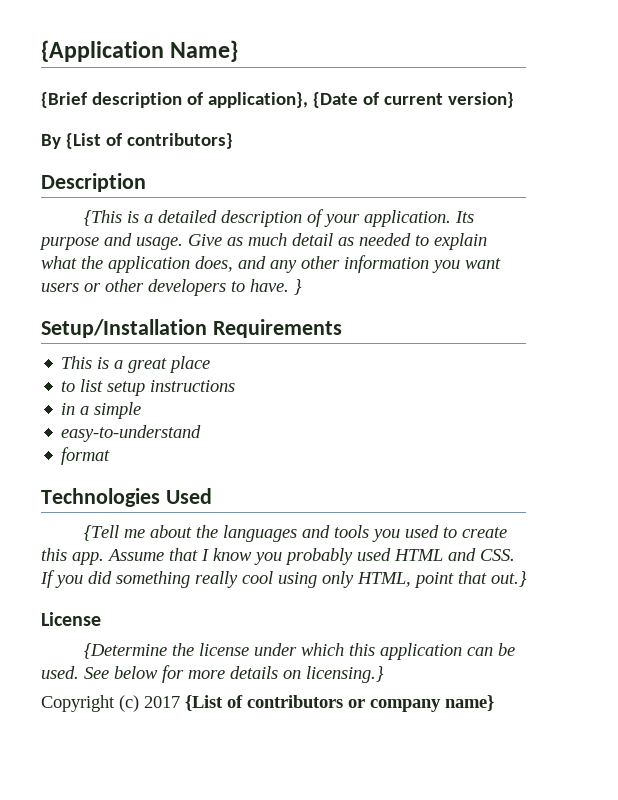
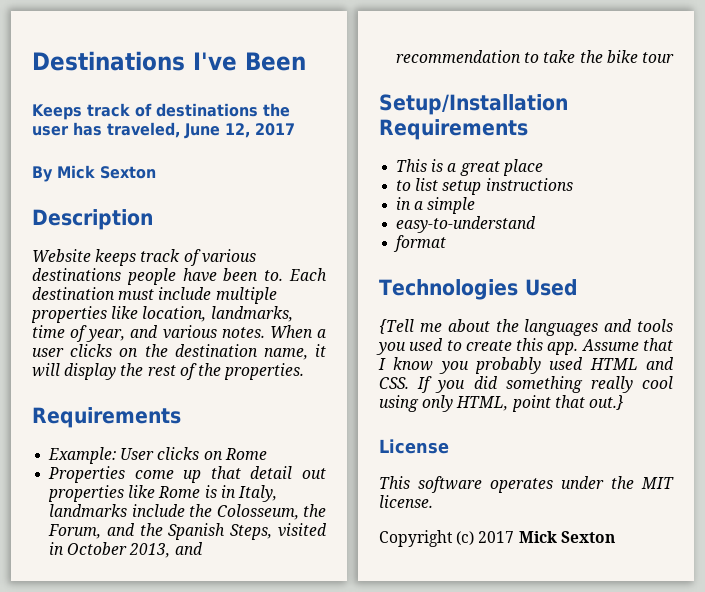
[41,40,239,62] [41,92,514,108] [41,133,233,149] [41,173,146,192] [84,209,475,227] [39,233,487,250] [41,255,501,273] [41,279,302,296] {Application Name} // {Brief description of application}, {Date of current version} // By {List of contributors} // Description // {This is a detailed description of your application. Its purpose and usage. Give as much detail as needed to explain what the application does, and any other information you want users or other developers to have. } -> [32,51,306,71] [32,103,290,120] [32,122,295,139] [32,165,156,182] [32,209,153,230] [32,249,256,266] [32,268,328,285] [32,287,277,304] [31,306,293,323] [32,325,326,342] [32,344,326,360] [32,363,305,380] [32,407,181,428] [48,447,267,464] [48,466,326,483] [48,485,277,502] [49,504,326,520] [48,523,327,540] [49,542,203,558] [396,50,674,63] Destinations I've Been // Keeps track of destinations the user has traveled, June 12, 2017 // By Mick Sexton // Description // Website keeps track of various destinations people have been to. Each destination must include multiple properties like location, landmarks, time of year, and various notes. When a user clicks on the destination name, it will display the rest of the properties. // Requirements // Example: User clicks on Rome // Properties come up that detail out properties like Rome is in Italy, landmarks include the Colosseum, the Forum, and the Spanish Steps, visited in October 2013, and recommendation to take the bike tour
[84,643,516,660] [41,665,384,683] [41,695,494,712] {Determine the license under which this application can be used. See below for more details on licensing.} // Copyright (c) 2017 {List of contributors or company name} -> [379,476,674,493] [379,495,433,508] [379,530,615,547] This software operates under the MIT license. // Copyright (c) 2017 Mick Sexton

